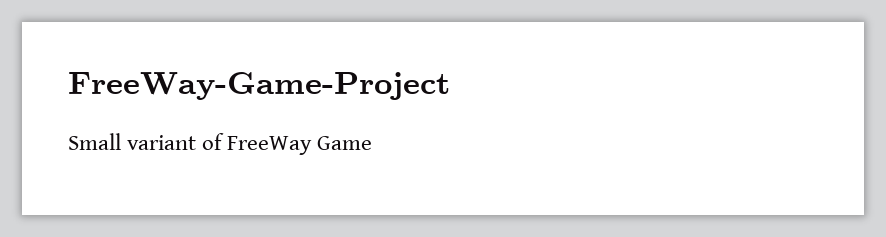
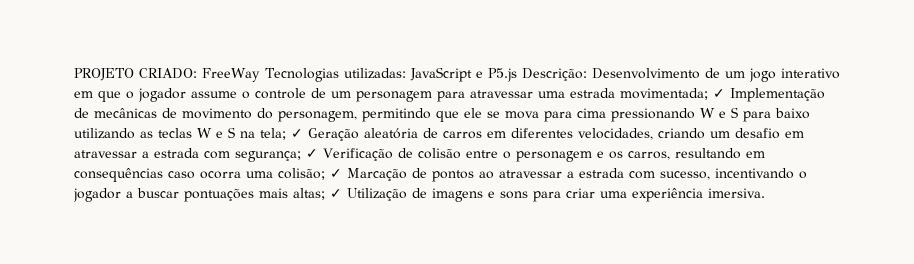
[68,72,450,100] [68,133,373,155] FreeWay-Game-Project // Small variant of FreeWay Game -> [74,67,840,82] [74,88,825,102] [74,107,810,122] [74,127,804,141] [74,148,765,162] [74,168,807,182] [73,188,765,202] PROJETO CRIADO: FreeWay Tecnologias utilizadas: JavaScript e P5.js Descrição: Desenvolvimento de um jogo interativo em que o jogador assume o controle de um personagem para atravessar uma estrada movimentada; ✓ Implementação de mecânicas de movimento do personagem, permitindo que ele se mova para cima pressionando W e S para baixo utilizando as teclas W e S na tela; ✓ Geração aleatória de carros em diferentes velocidades, criando um desafio em atravessar a estrada com segurança; ✓ Verificação de colisão entre o personagem e os carros, resultando em consequências caso ocorra uma colisão; ✓ Marcação de pontos ao atravessar a estrada com sucesso, incentivando o jogador a buscar pontuações mais altas; ✓ Utilização de imagens e sons para criar uma experiência imersiva.

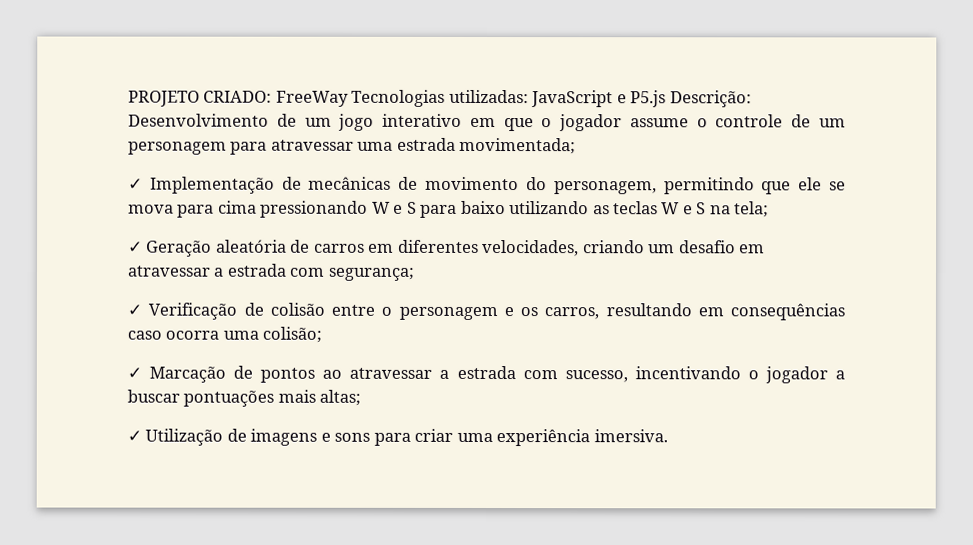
(708, 94) none -> (577, 146) //
(286, 134) none -> (770, 209) //
(301, 156) none -> (415, 274) //
(325, 174) none -> (323, 334) //
(325, 194) none -> (362, 397) //

